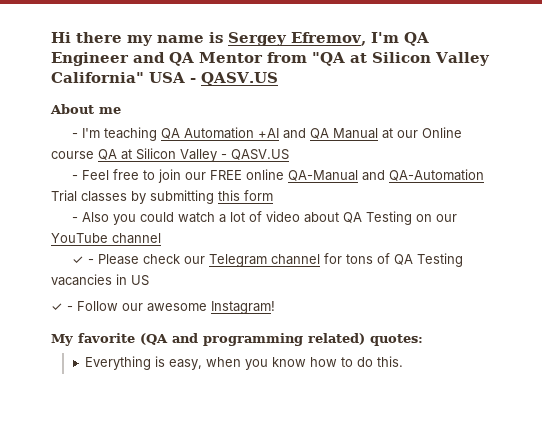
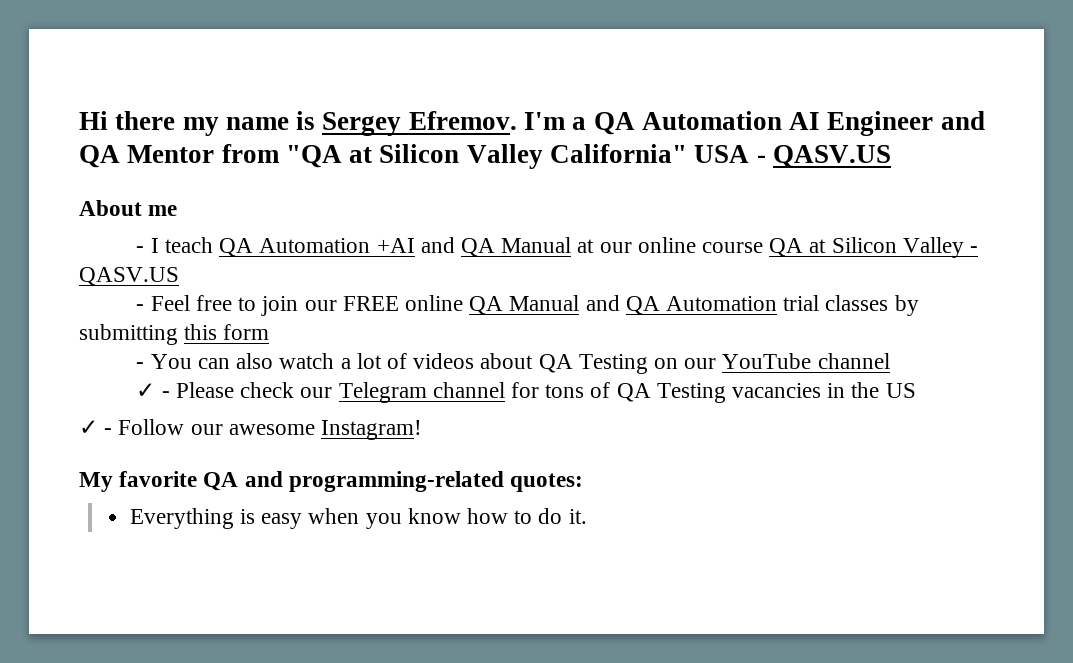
[291,32,429,46] Efremov, I'm QA -> [408,111,821,135] Efremov. I'm a QA Automation AI
[81,127,157,141] I'm teaching -> [150,237,213,253] I teach
[421,127,462,138] Online -> [637,237,696,253] online
[287,169,484,181] [51,190,77,202] QA-Manual and QA-Automation Trial -> [469,295,820,315] QA Manual and QA Automation trial
[81,212,174,225] Also you could -> [150,353,274,369] You can also
[265,211,300,222] video -> [413,353,475,369] videos
(127, 279) none -> [851,382,880,398] the
[140,333,365,346] (QA and programming related) -> [203,471,504,492] QA and programming-related
[169,359,203,370] easy, -> [261,513,303,529] easy
[377,356,404,367] this. -> [568,509,587,524] it.

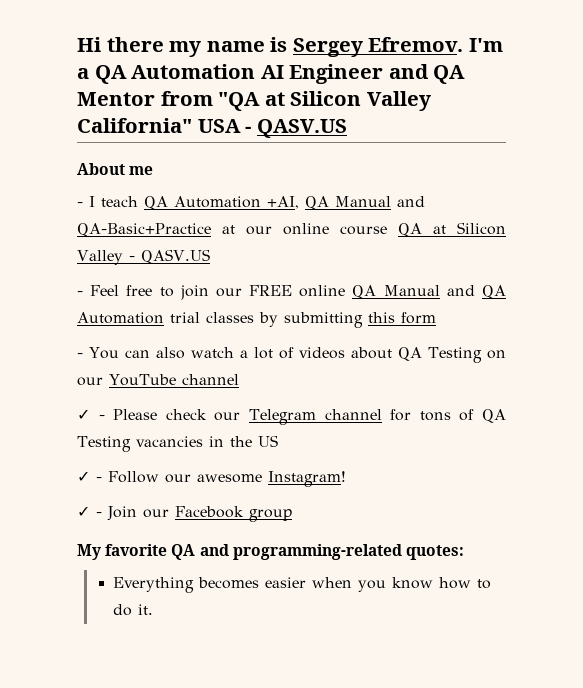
[376,237,572,257] +AI and QA Manual -> [267,196,425,210] [77,223,211,237] +AI, QA Manual and QA-Basic+Practice
(423, 430) none -> [77,506,292,522] // ✓ - Join our Facebook group
[239,509,303,529] is easy -> [198,577,307,589] becomes easier

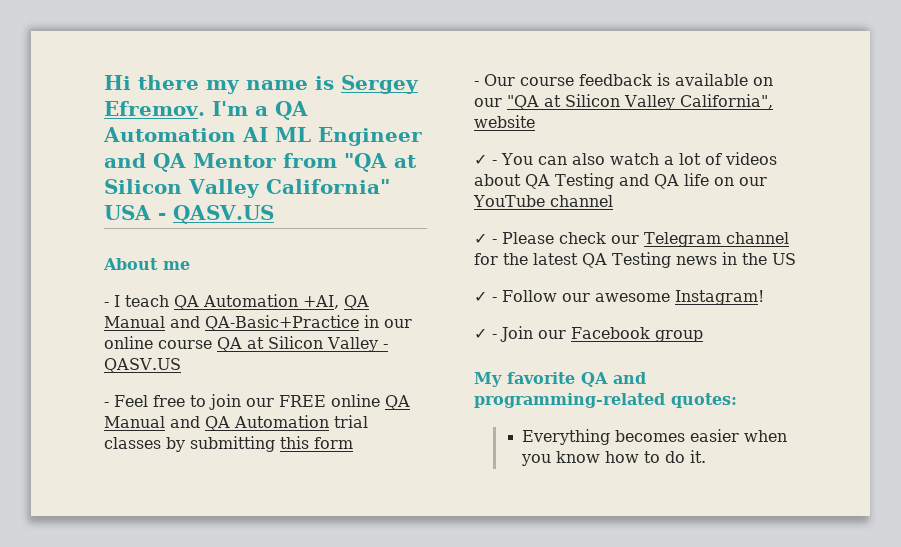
(284, 72) none -> [275,127,311,142] ML
[222,225,235,234] at -> [364,315,379,328] in
(83, 355) none -> [484,73,773,86] [474,94,773,110] [474,115,535,128] [474,154,497,165] Our course feedback is available on our "QA at Silicon Valley California", website // ✓ -
(483, 355) none -> [618,173,709,189] and QA life
[419,409,506,423] [77,436,203,452] tons of QA Testing vacancies -> [503,252,717,268] the latest QA Testing news

